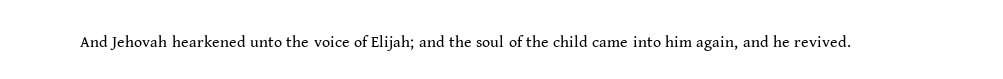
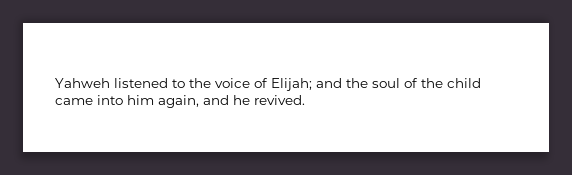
[80,35,282,50] And Jehovah hearkened unto -> [55,78,185,88] Yahweh listened to

